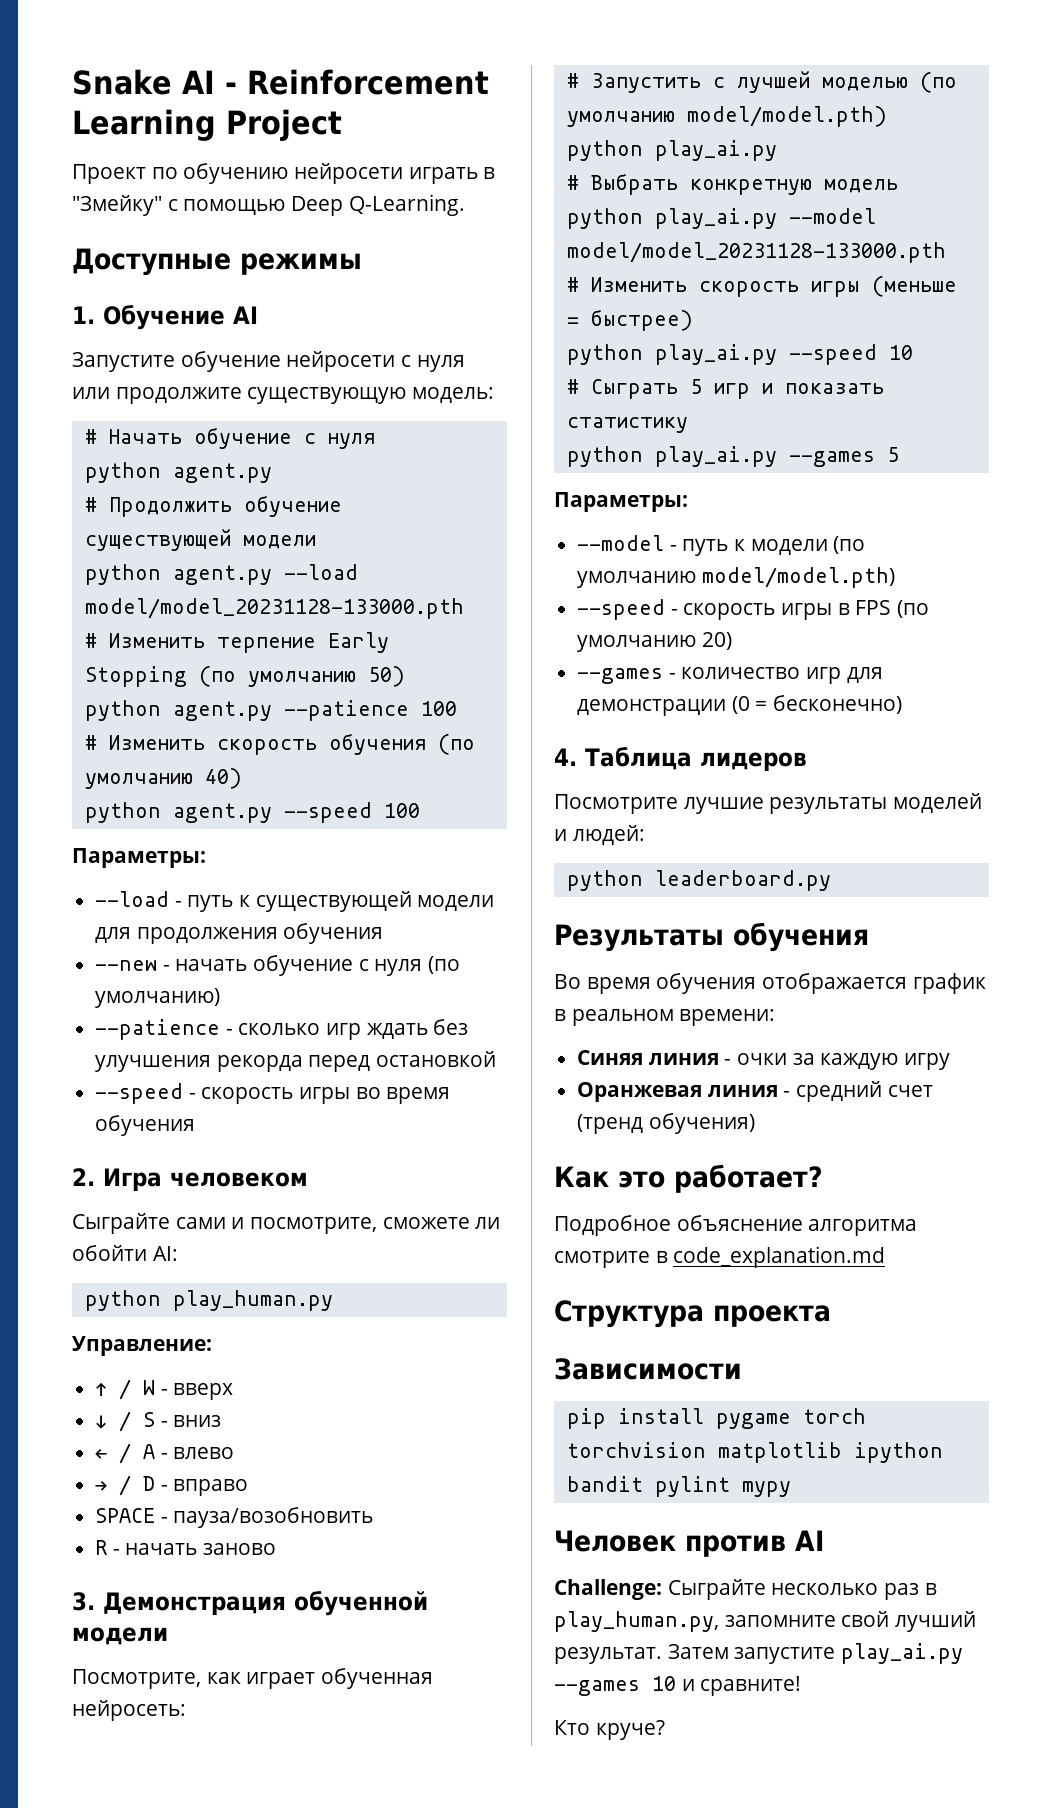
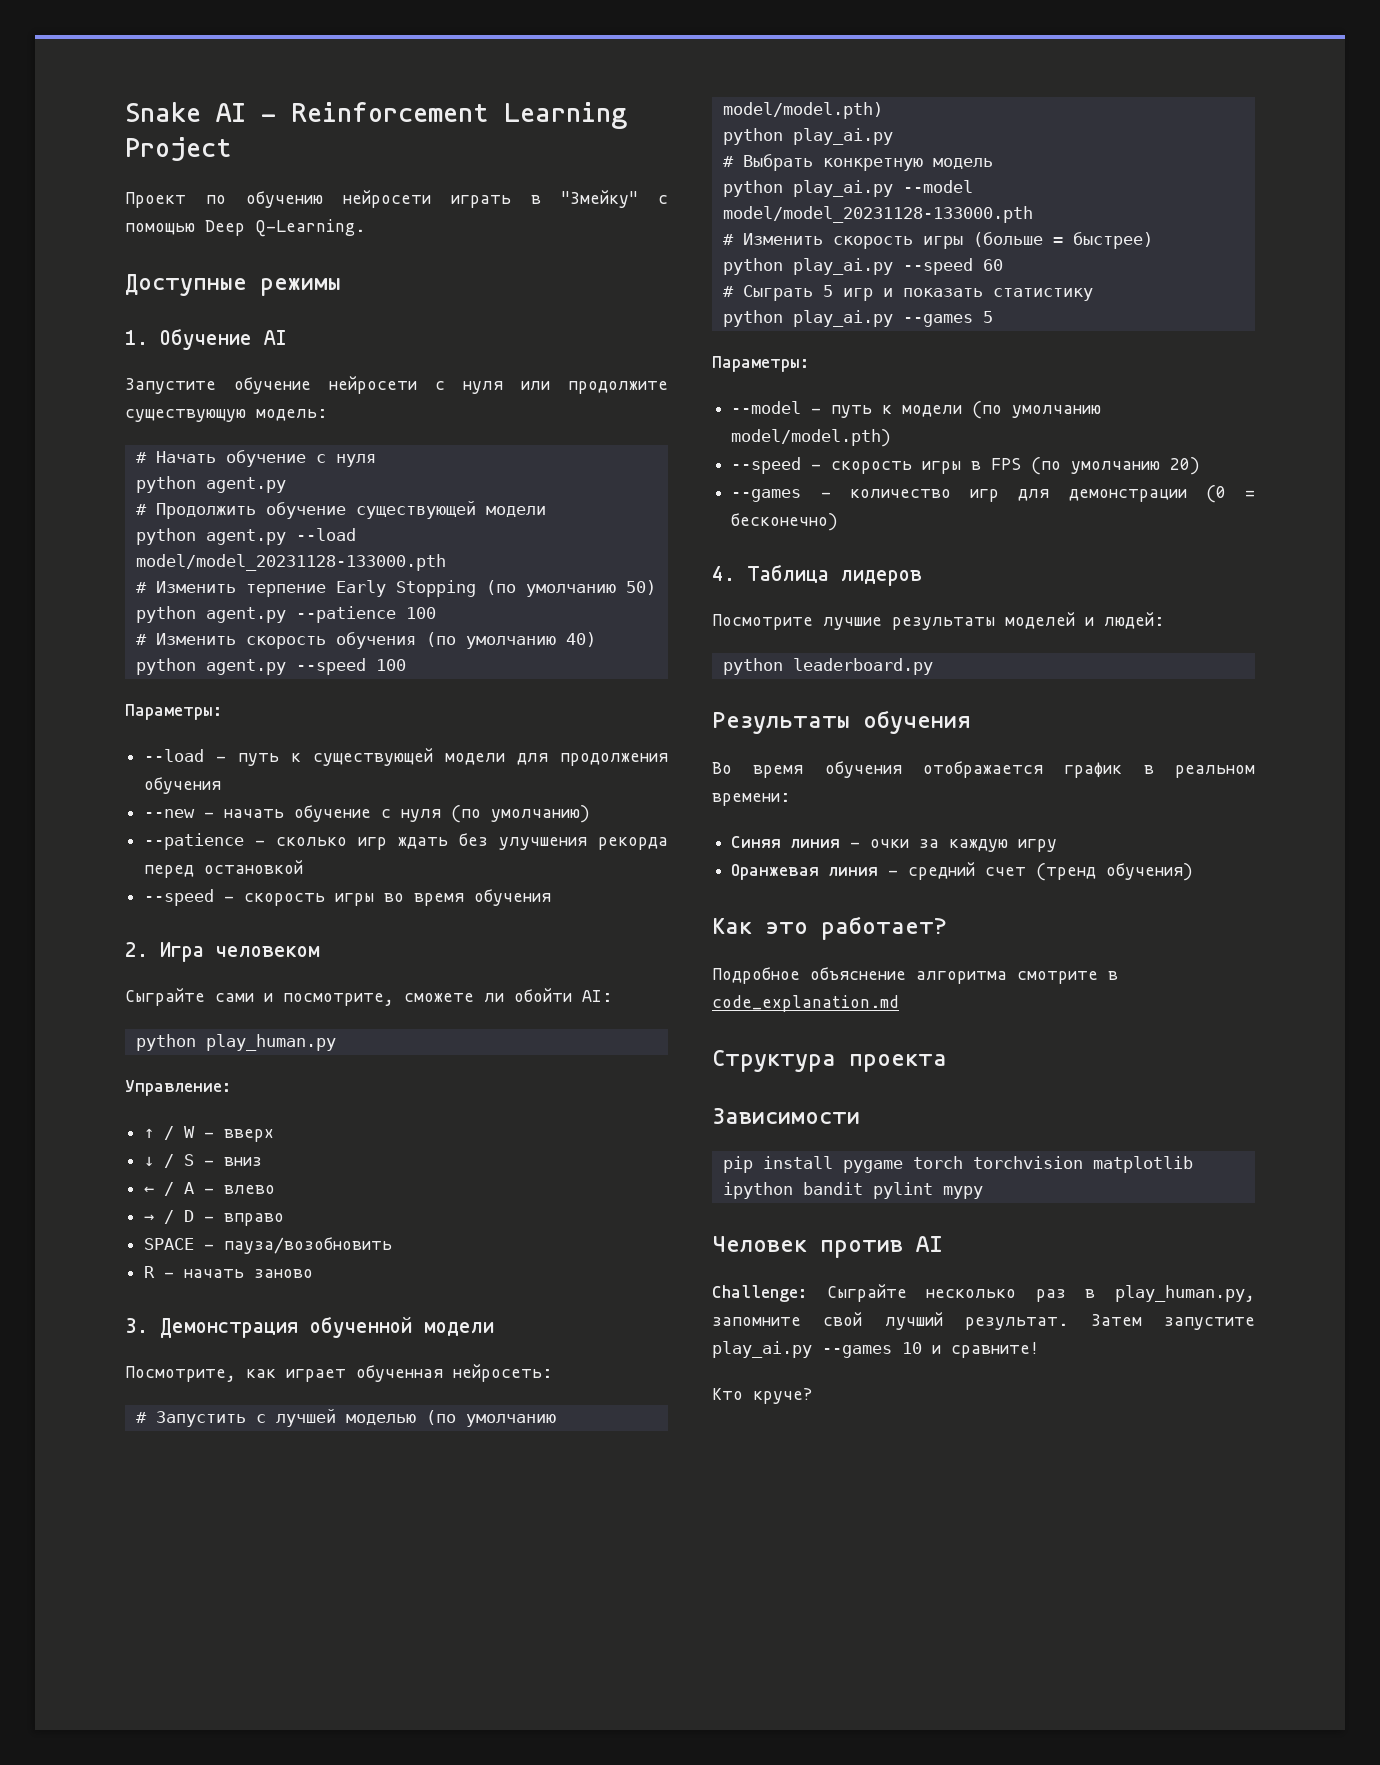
[871,276,957,297] (меньше -> [972,232,1043,247] (больше
[888,345,913,360] 10 -> [982,259,1003,271] 60

